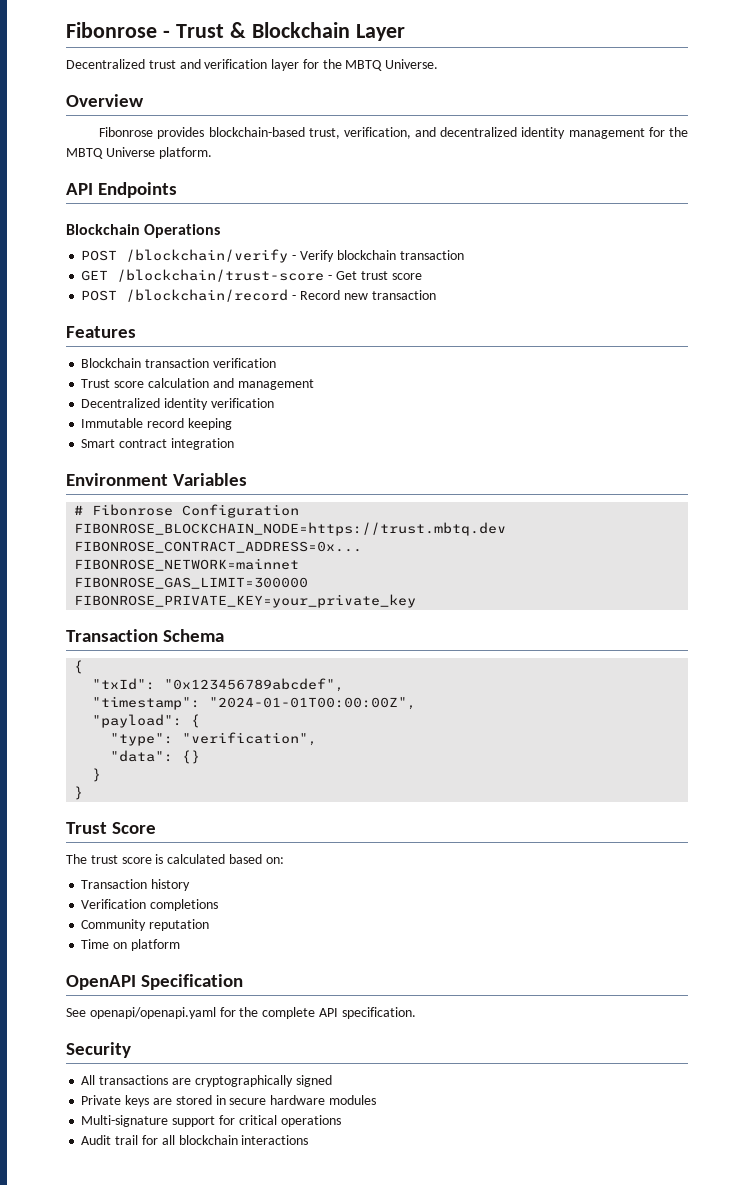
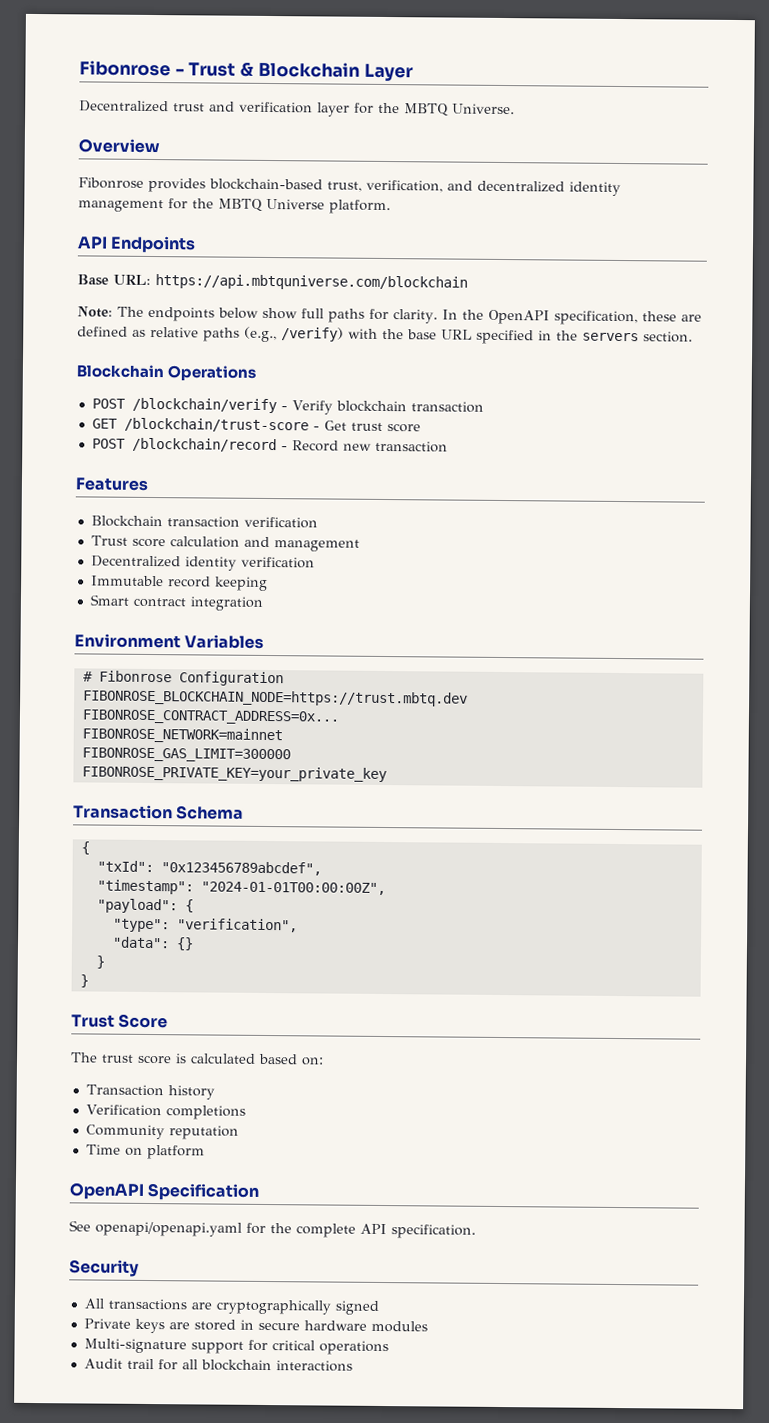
(178, 190) none -> [77,274,468,291] [77,306,702,326] [77,326,693,345] // Base URL: https://api.mbtquniverse.com/blockchain // Note: The endpoints below show full paths for clarity. In the OpenAPI specification, these are defined as relative paths (e.g., /verify) with the base URL specified in the servers section.

